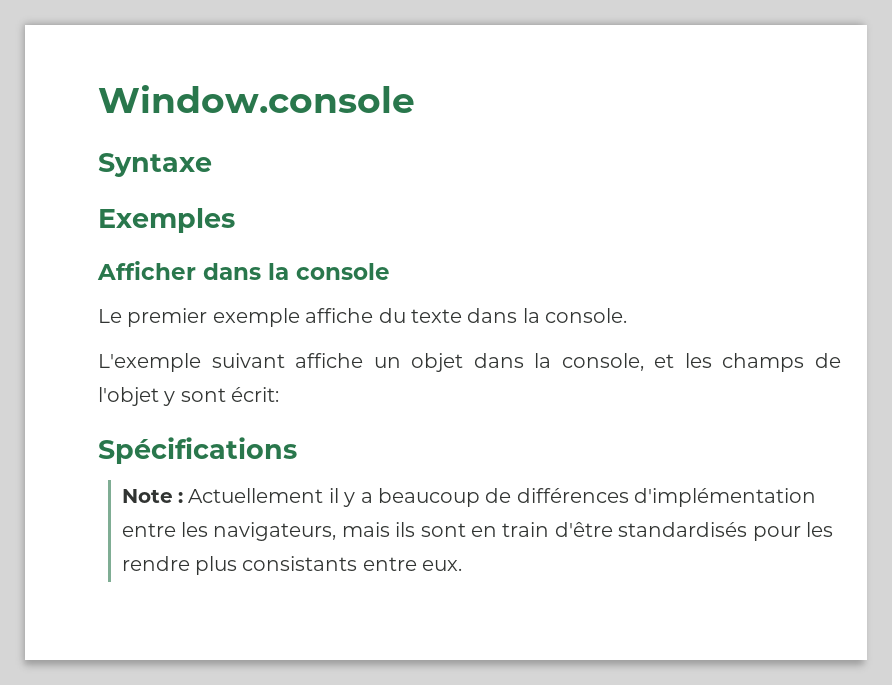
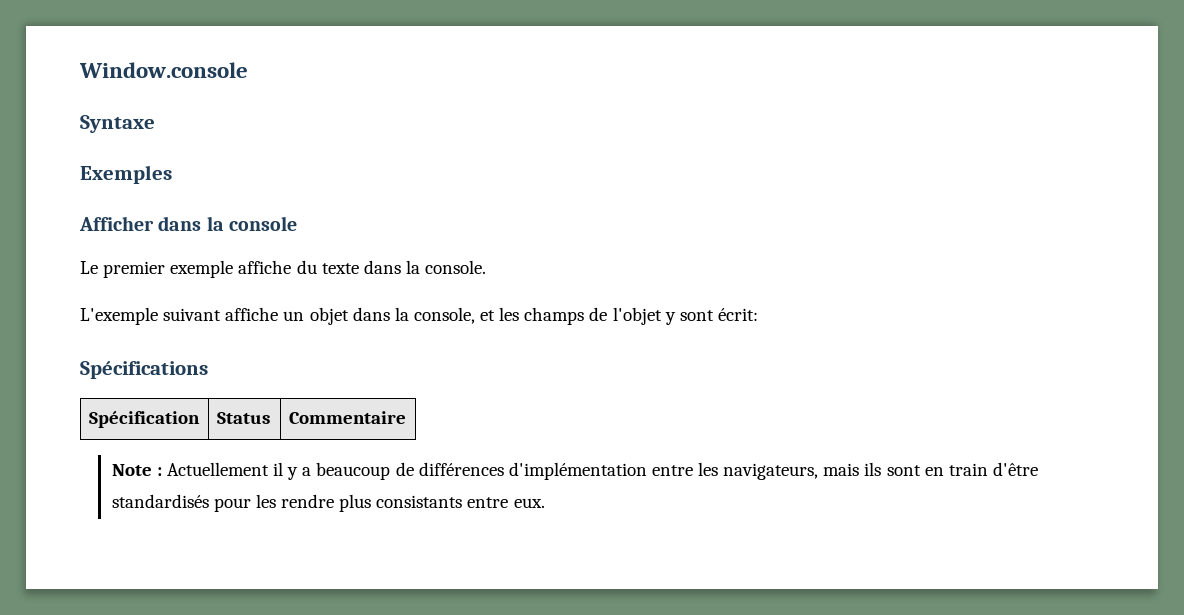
(297, 450) none -> [88,411,200,428] [216,412,270,424] [288,411,406,424] // Spécification | Status | Commentaire

